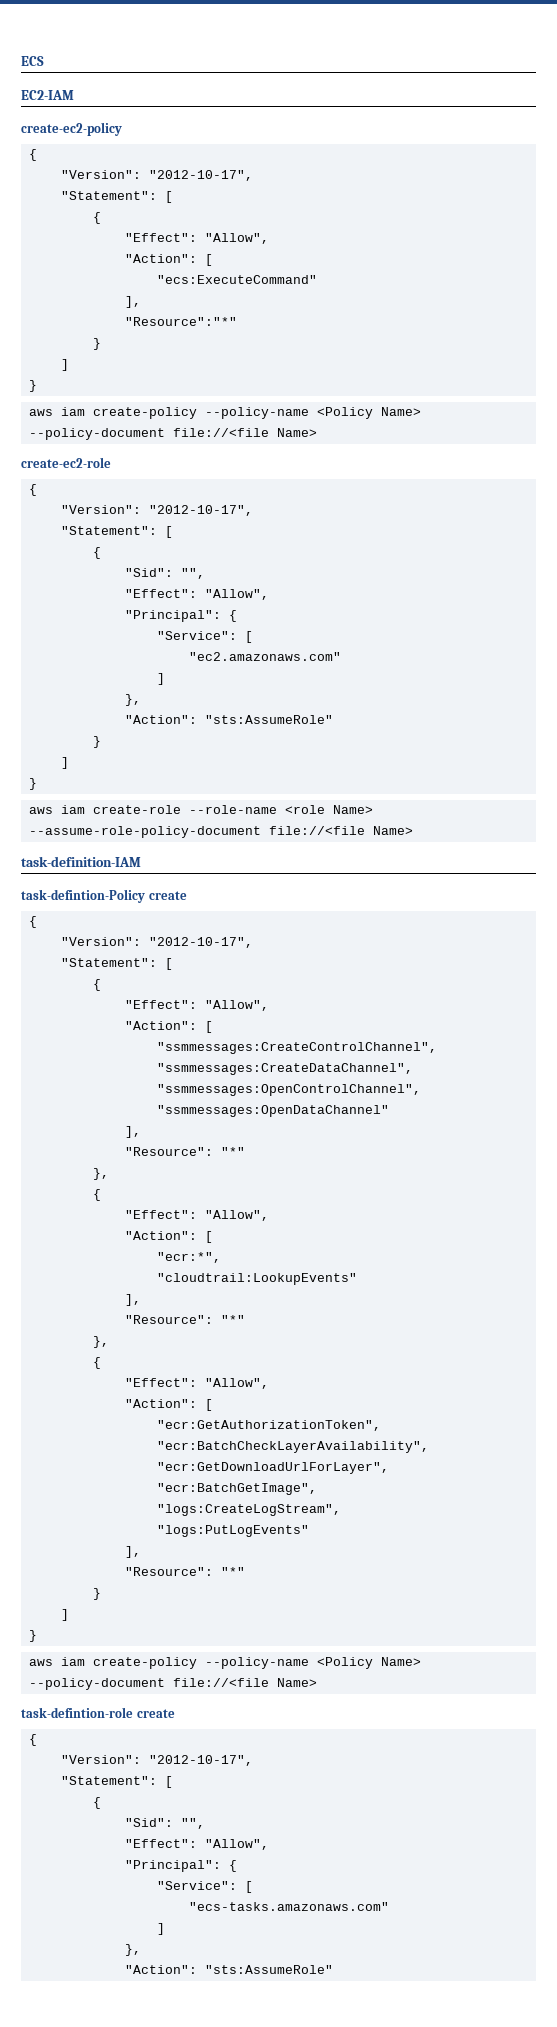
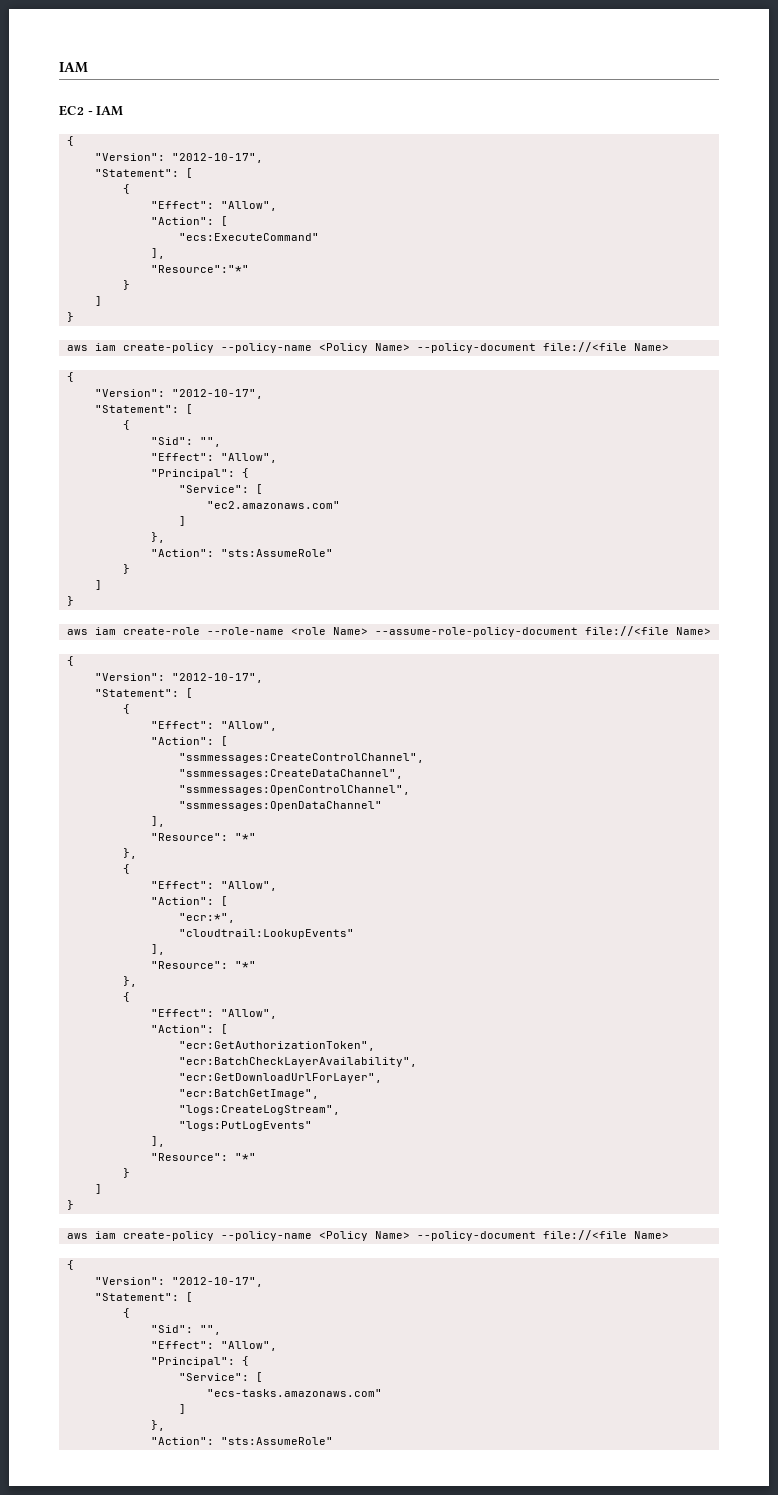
[21,56,44,66] [21,90,74,100] [21,122,122,136] ECS // EC2-IAM // create-ec2-policy -> [59,62,88,73] [59,105,124,116] IAM // EC2 - IAM
[21,457,111,468] // create-ec2-role -> (669, 347) none
[21,856,141,867] [21,889,187,903] // task-definition-IAM // task-defintion-Policy create -> (711, 631) none
[21,1707,175,1718] // task-defintion-role create -> (669, 1235) none

